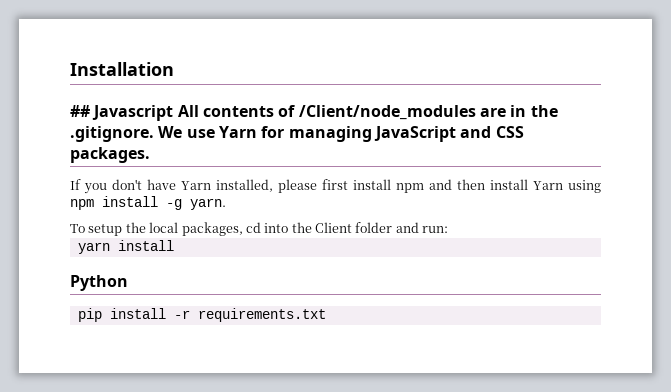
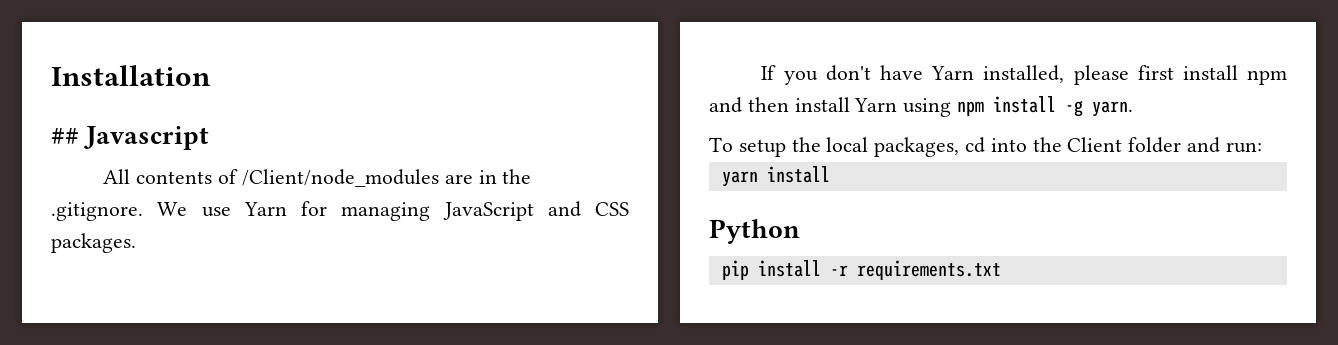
(174, 113) none -> (210, 138) //

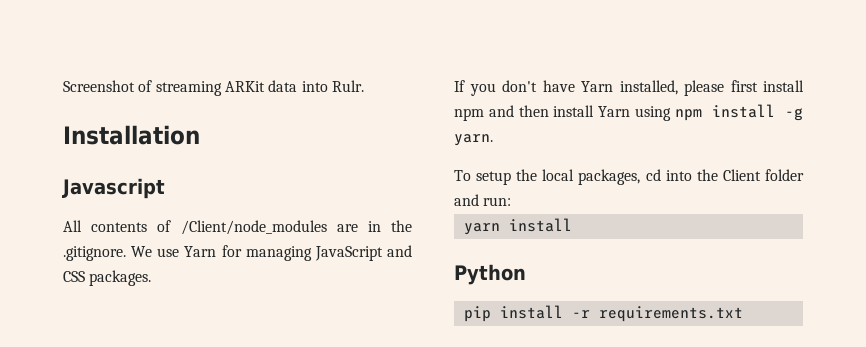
(51, 75) none -> [63,80,364,96] Screenshot of streaming ARKit data into Rulr. //
[51,128,79,144] ## -> (200, 135) none

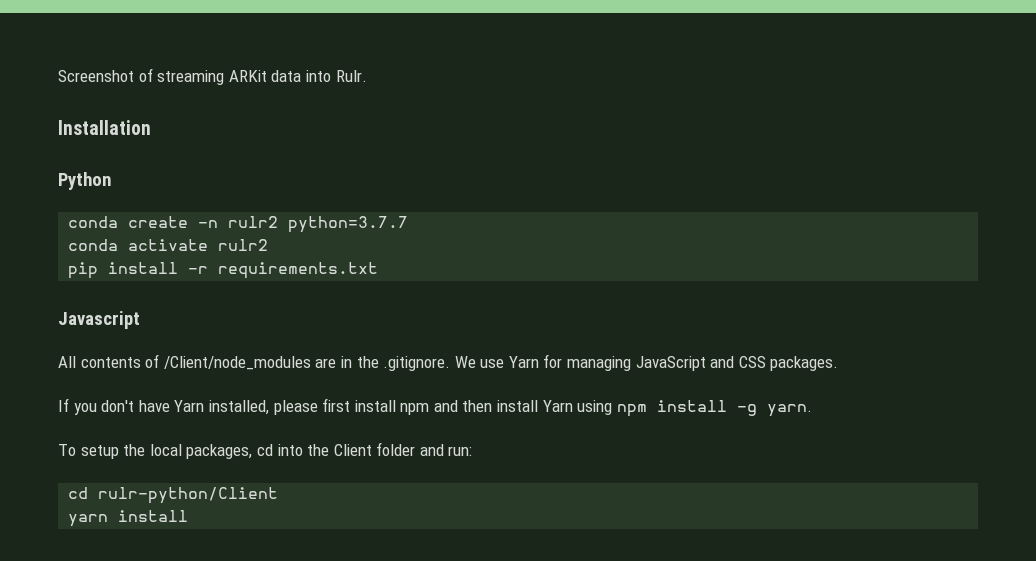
(200, 135) none -> [58,172,111,190] [68,216,409,233] [68,239,269,251] [68,262,379,279] // Python // conda create -n rulr2 python=3.7.7 // conda activate rulr2 // pip install -r requirements.txt
(512, 201) none -> [68,487,279,504] // cd rulr-python/Client
[454,264,526,285] [463,305,743,322] // Python // pip install -r requirements.txt -> (189, 516) none

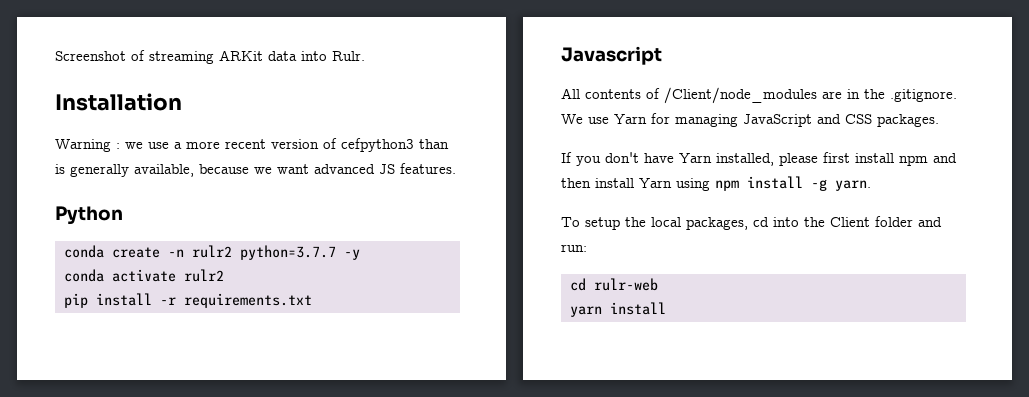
(151, 127) none -> [55,138,449,152] [55,163,456,177] // Warning : we use a more recent version of cefpython3 than is generally available, because we want advanced JS features.
(409, 224) none -> [343,249,360,260] -y
[98,487,279,504] rulr-python/Client -> [593,278,658,291] rulr-web

